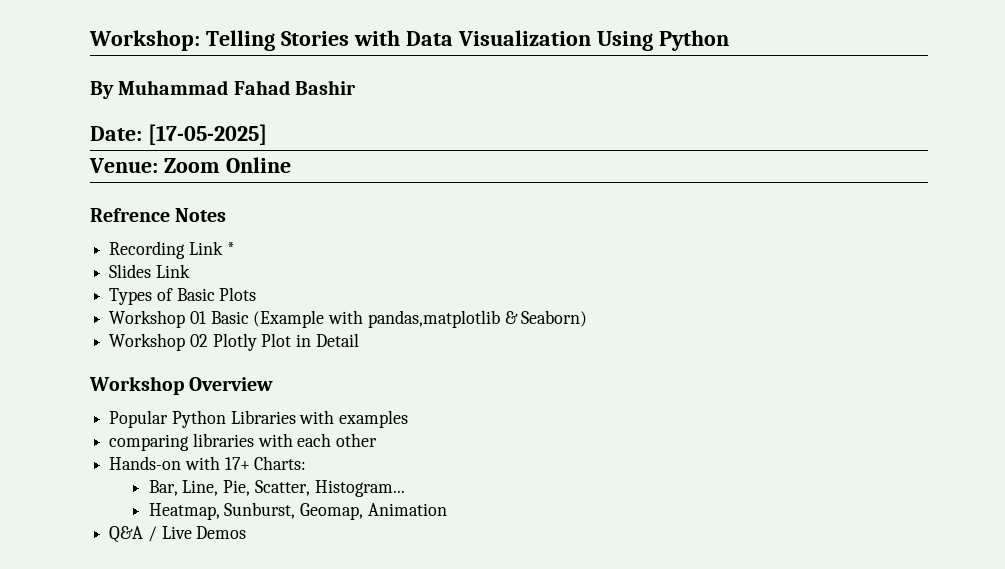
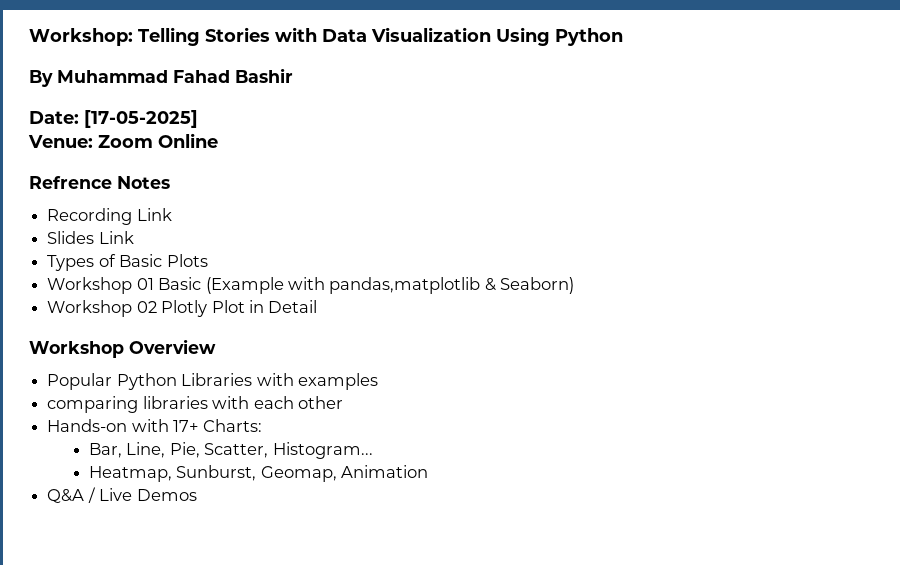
[226,242,235,255] * -> (172, 214) none

